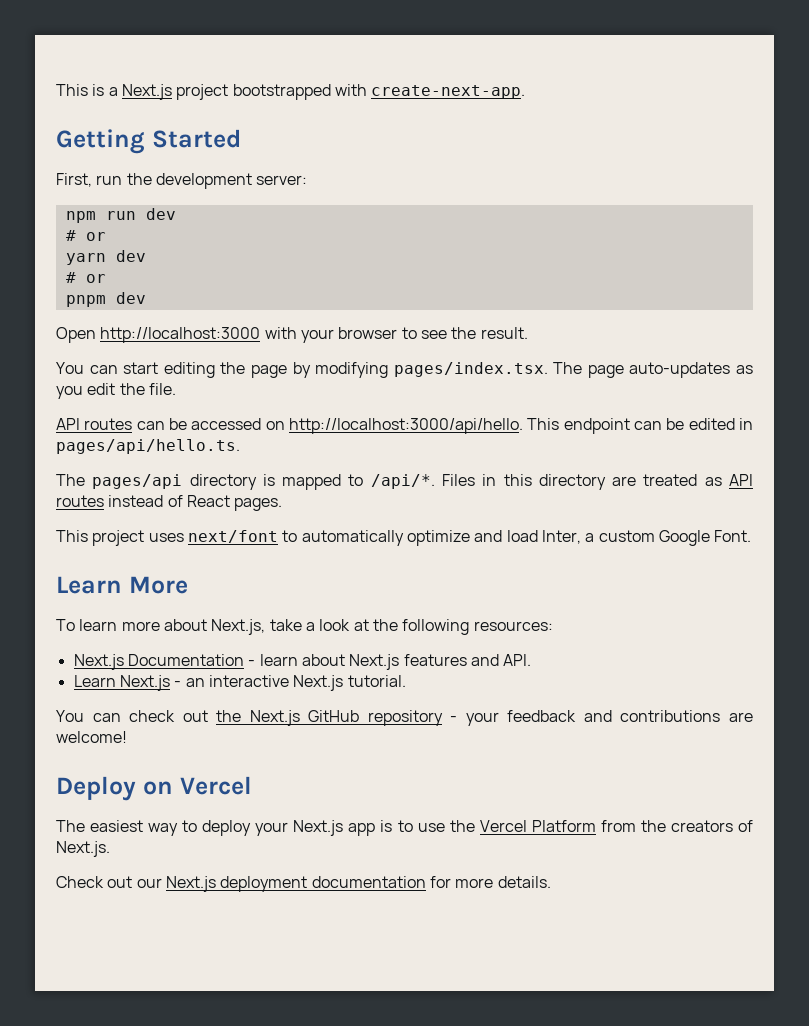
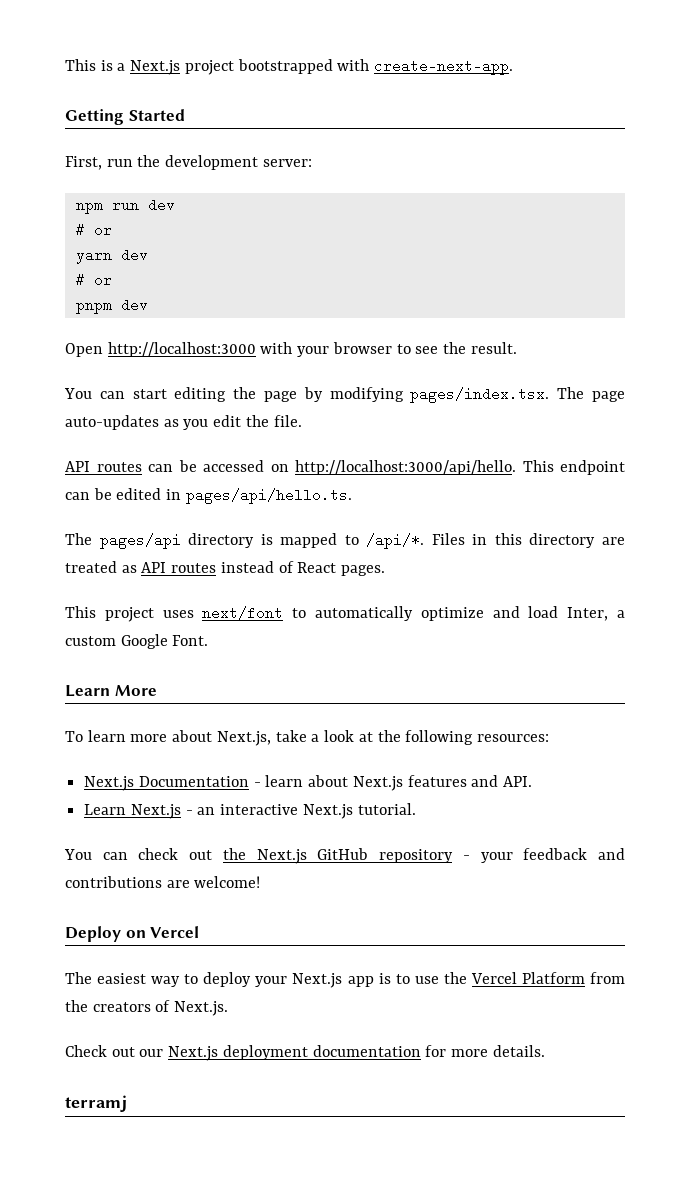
(551, 882) none -> [65,1095,127,1112] // terramj

